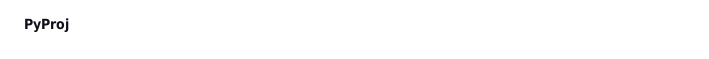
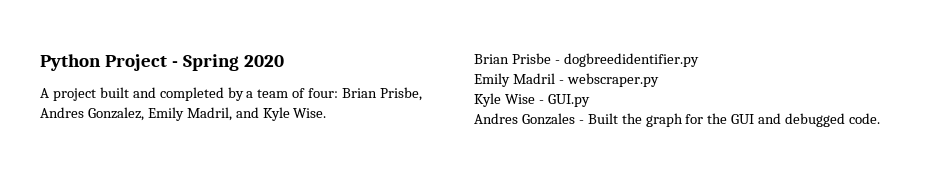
[24,18,69,33] PyProj -> [40,54,284,71] [40,87,423,101] [40,107,327,121] [474,53,699,67] [474,73,659,87] [474,93,590,107] [474,113,881,127] Python Project - Spring 2020 // A project built and completed by a team of four: Brian Prisbe, Andres Gonzalez, Emily Madril, and Kyle Wise. // Brian Prisbe - dogbreedidentifier.py // Emily Madril - webscraper.py // Kyle Wise - GUI.py // Andres Gonzales - Built the graph for the GUI and debugged code.

